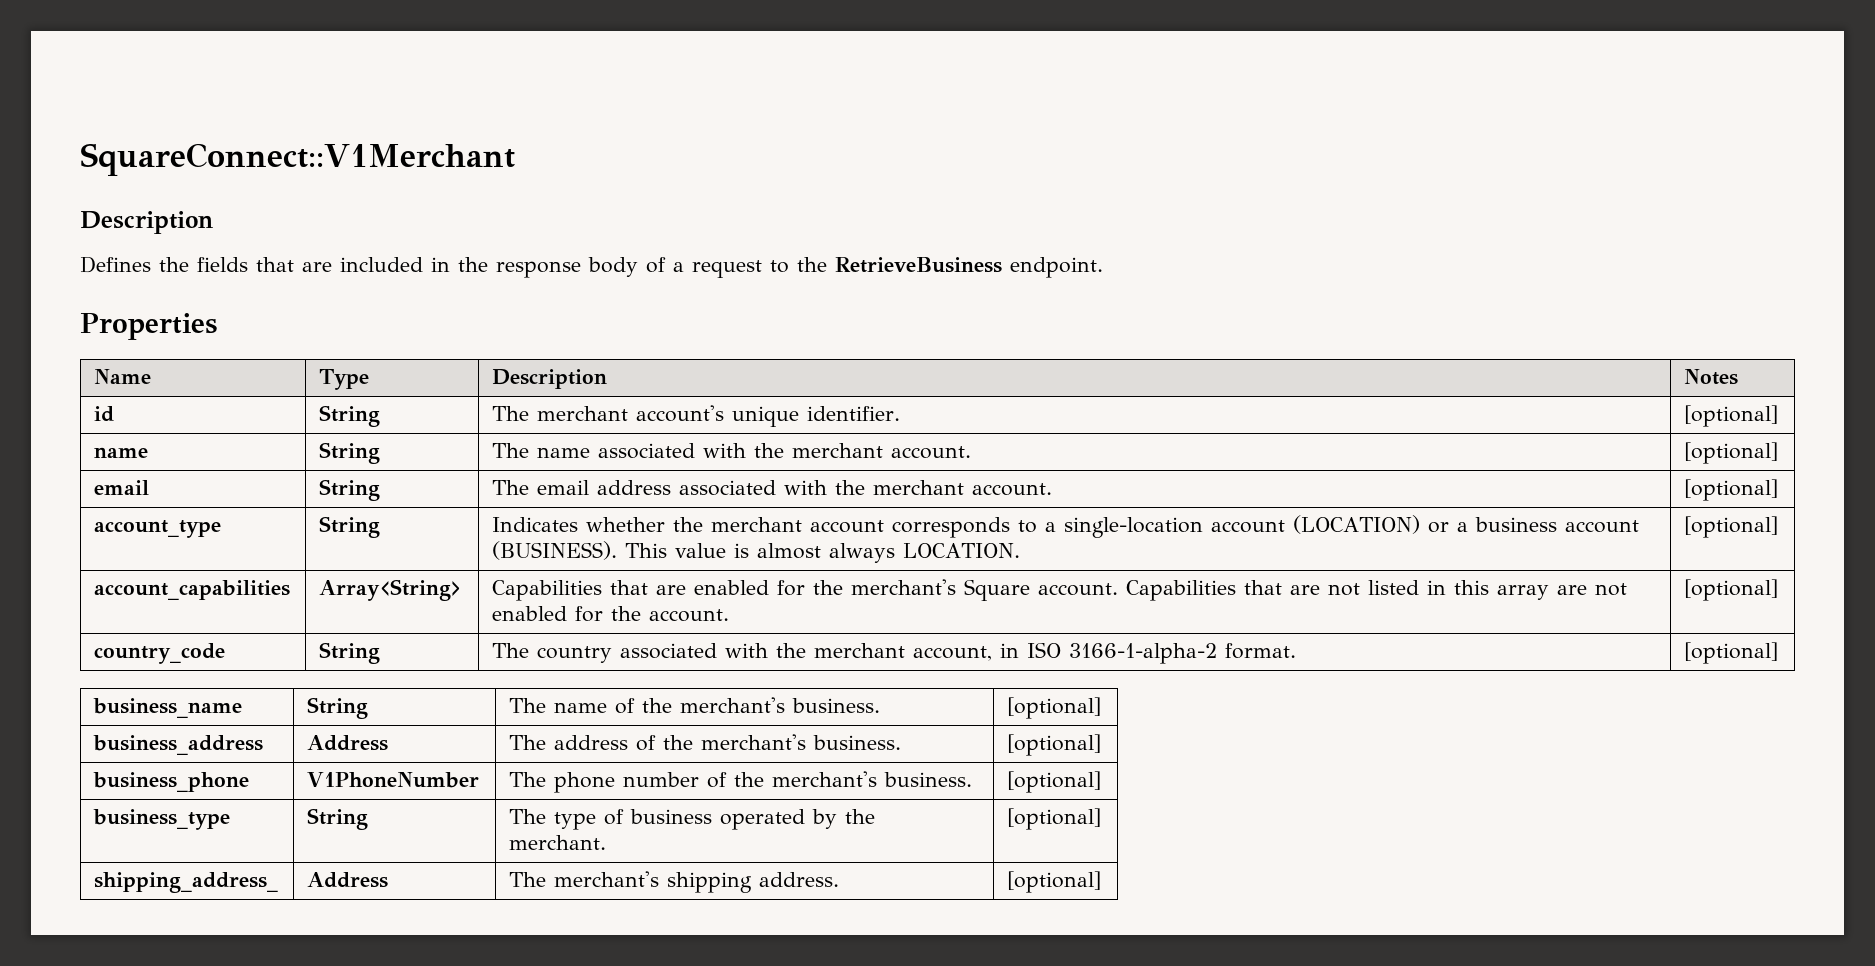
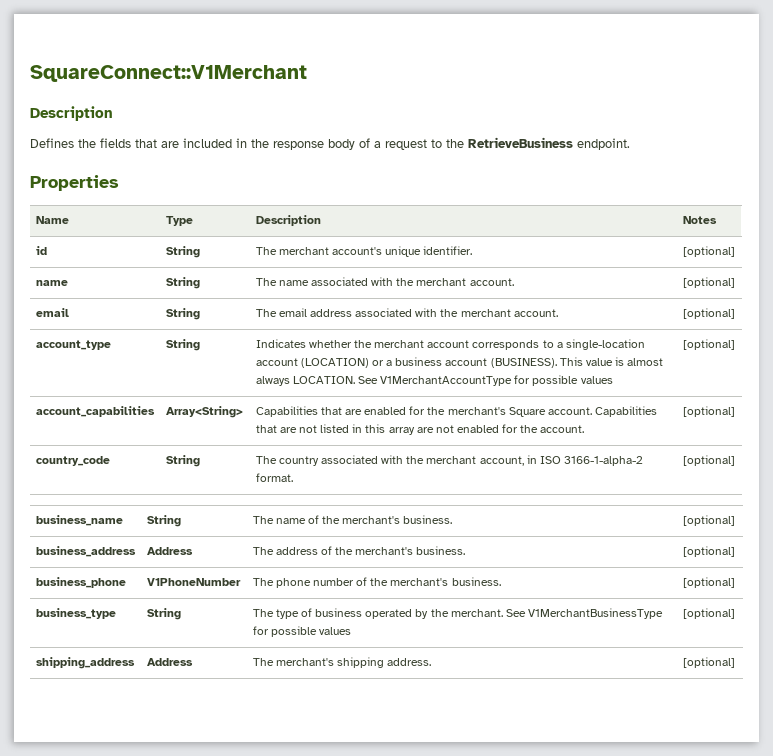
(1021, 550) none -> [358,375,613,386] See V1MerchantAccountType for possible values
[1007,808,1102,830] [94,872,279,893] | [optional] // shipping_address_ -> [505,608,663,619] [252,626,352,637] [682,608,735,619] [35,657,135,669] See V1MerchantBusinessType for possible values | [optional] // shipping_address

